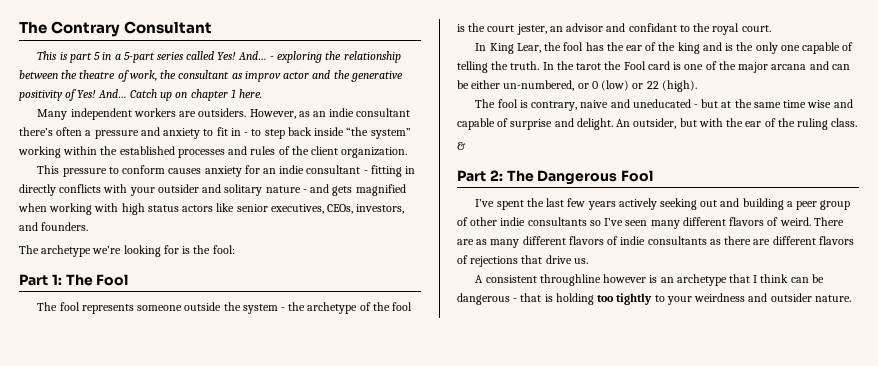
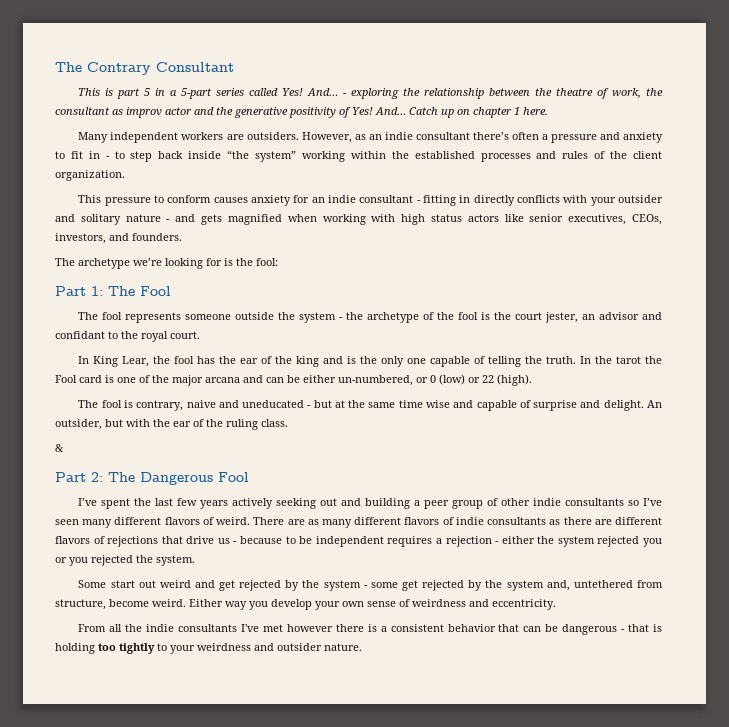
[573,258,588,264] [475,274,789,286] us. // A consistent throughline however is an archetype that I think -> [217,536,662,547] [55,555,195,566] [78,580,663,591] [55,599,556,610] [78,624,520,632] us - because to be independent requires a rejection - either the system rejected you or you rejected the system. // Some start out weird and get rejected by the system - some get rejected by the system and, untethered from structure, become weird. Either way you develop your own sense of weirdness and eccentricity. // From all the indie consultants I've met however there is a consistent behavior that

